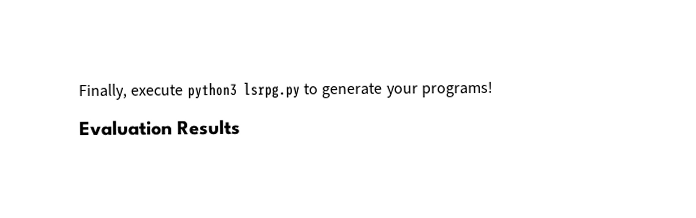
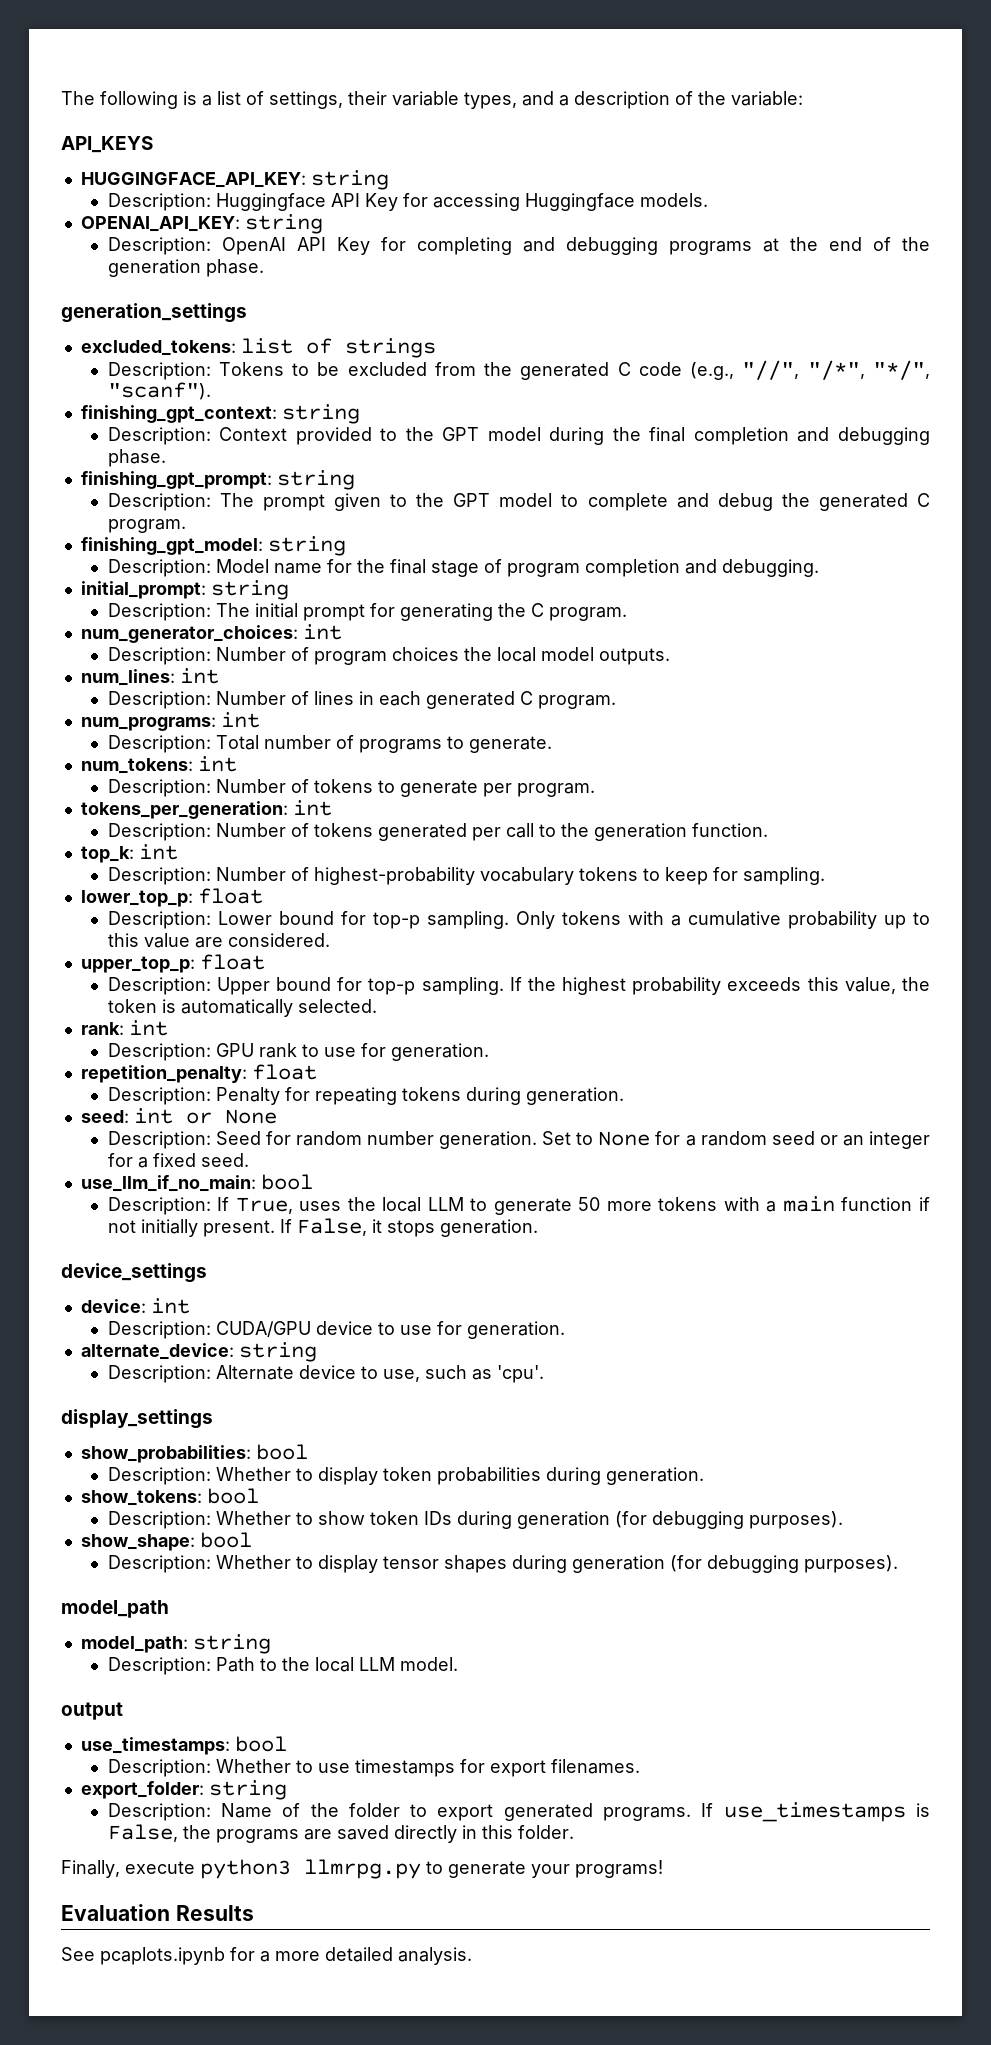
(78, 92) none -> [61,91,803,109] [61,136,153,153] [80,170,389,190] [107,193,708,211] [80,214,323,234] [107,237,930,255] [107,259,264,277] [61,303,247,323] [80,338,436,358] [107,360,931,380] [107,382,211,400] [80,404,360,424] [107,427,931,445] [107,449,166,467] [80,470,355,490] [107,493,931,511] [107,519,186,533] [80,536,346,556] [107,559,819,577] [80,580,289,600] [107,603,627,621] [80,624,342,643] [107,647,670,665] [80,668,219,686] [107,691,616,709] [80,712,260,731] [107,735,552,753] [80,756,237,774] [107,779,595,797] [80,800,332,819] [107,823,768,841] [80,844,178,863] [107,867,825,885] [80,888,263,907] [107,911,930,929] [107,933,330,948] [80,954,265,973] [107,977,931,995] [107,999,377,1017] [80,1020,168,1036] [107,1043,489,1061] [80,1064,317,1083] [107,1087,624,1105] [80,1108,277,1124] [107,1131,931,1149] [107,1153,249,1168] [80,1174,313,1192] [107,1196,931,1215] [107,1218,538,1237] [61,1263,207,1283] [80,1298,190,1314] [107,1321,565,1339] [80,1342,317,1362] [107,1365,544,1383] [61,1409,213,1429] [80,1444,308,1463] [107,1467,704,1485] [80,1488,259,1506] [107,1511,843,1529] [80,1532,252,1551] [107,1555,898,1573] [61,1600,169,1618] [80,1634,271,1654] [107,1657,458,1675] [61,1702,123,1720] [80,1736,287,1755] [107,1759,640,1777] [80,1780,287,1800] [107,1802,931,1822] [107,1824,574,1843] The following is a list of settings, their variable types, and a description of the variable: // API_KEYS // HUGGINGFACE_API_KEY: string // Description: Huggingface API Key for accessing Huggingface models. // OPENAI_API_KEY: string // Description: OpenAI API Key for completing and debugging programs at the end of the generation phase. // generation_settings // excluded_tokens: list of strings // Description: Tokens to be excluded from the generated C code (e.g., "//", "/*", "*/", "scanf"). // finishing_gpt_context: string // Description: Context provided to the GPT model during the final completion and debugging phase. // finishing_gpt_prompt: string // Description: The prompt given to the GPT model to complete and debug the generated C program. // finishing_gpt_model: string // Description: Model name for the final stage of program completion and debugging. // initial_prompt: string // Description: The initial prompt for generating the C program. // num_generator_choices: int // Description: Number of program choices the local model outputs. // num_lines: int // Description: Number of lines in each generated C program. // num_programs: int // Description: Total number of programs to generate. // num_tokens: int // Description: Number of tokens to generate per program. // tokens_per_generation: int // Description: Number of tokens generated per call to the generation function. // top_k: int // Description: Number of highest-probability vocabulary tokens to keep for sampling. // lower_top_p: float // Description: Lower bound for top-p sampling. Only tokens with a cumulative probability up to this value are considered. // upper_top_p: float // Description: Upper bound for top-p sampling. If the highest probability exceeds this value, the token is automatically selected. // rank: int // Description: GPU rank to use for generation. // repetition_penalty: float // Description: Penalty for repeating tokens during generation. // seed: int or None // Description: Seed for random number generation. Set to None for a random seed or an integer for a fixed seed. // use_llm_if_no_main: bool // Description: If True, uses the local LLM to generate 50 more tokens with a main function if not initially present. If False, it stops generation. // device_settings // device: int // Description: CUDA/GPU device to use for generation. // alternate_device: string // Description: Alternate device to use, such as 'cpu'. // display_settings // show_probabilities: bool // Description: Whether to display token probabilities during generation. // show_tokens: bool // Description: Whether to show token IDs during generation (for debugging purposes). // show_shape: bool // Description: Whether to display tensor shapes during generation (for debugging purposes). // model_path // model_path: string // Description: Path to the local LLM model. // output // use_timestamps: bool // Description: Whether to use timestamps for export filenames. // export_folder: string // Description: Name of the folder to export generated programs. If use_timestamps is False, the programs are saved directly in this folder. //
[242,82,300,99] lsrpg.py -> [304,1859,421,1879] llmrpg.py
(242, 127) none -> [61,1947,472,1965] // See pcaplots.ipynb for a more detailed analysis.

